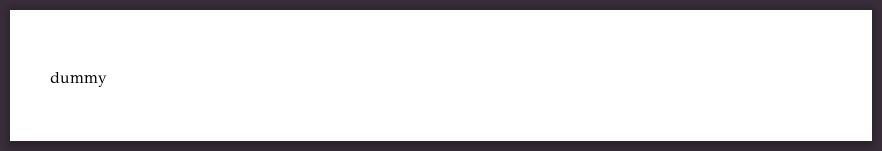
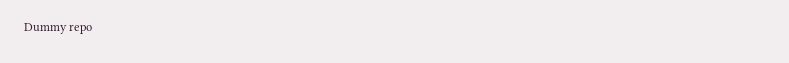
[50,72,107,87] dummy -> [24,23,93,34] Dummy repo

